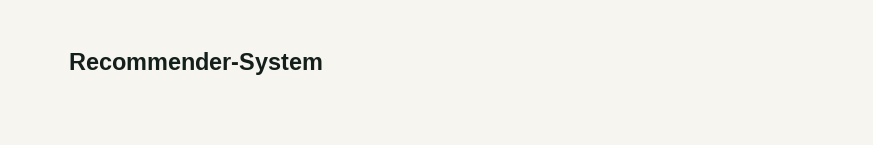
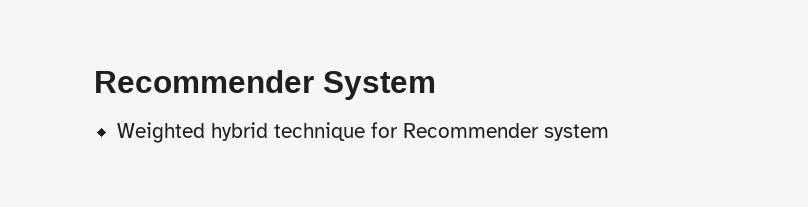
[69,52,323,75] Recommender-System -> [94,70,436,100] [116,122,609,143] Recommender System // Weighted hybrid technique for Recommender system

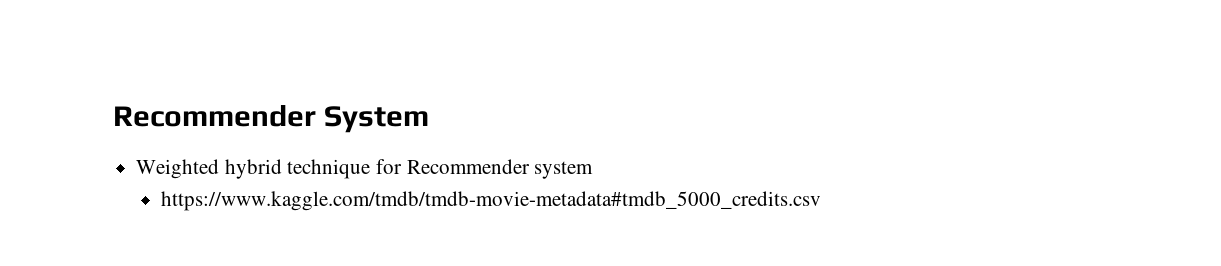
(609, 132) none -> [160,191,821,211] // https://www.kaggle.com/tmdb/tmdb-movie-metadata#tmdb_5000_credits.csv

